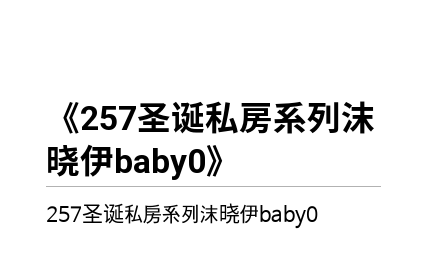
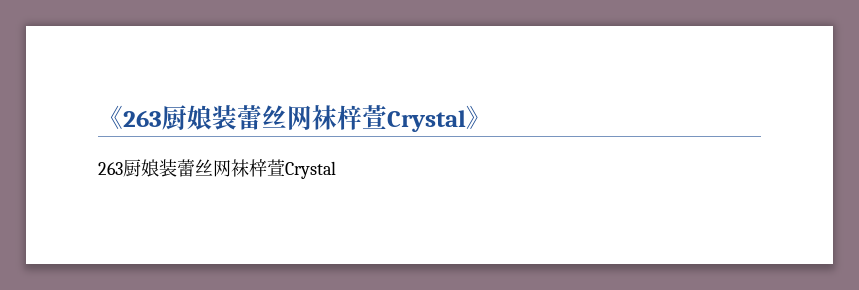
[80,101,375,134] [46,144,240,180] [46,203,318,229] 257圣诞私房系列沫晓伊baby0》 // 257圣诞私房系列沫晓伊baby0 -> [123,105,491,132] [98,159,336,179] 263厨娘装蕾丝网袜梓萱Crystal》 // 263厨娘装蕾丝网袜梓萱Crystal

